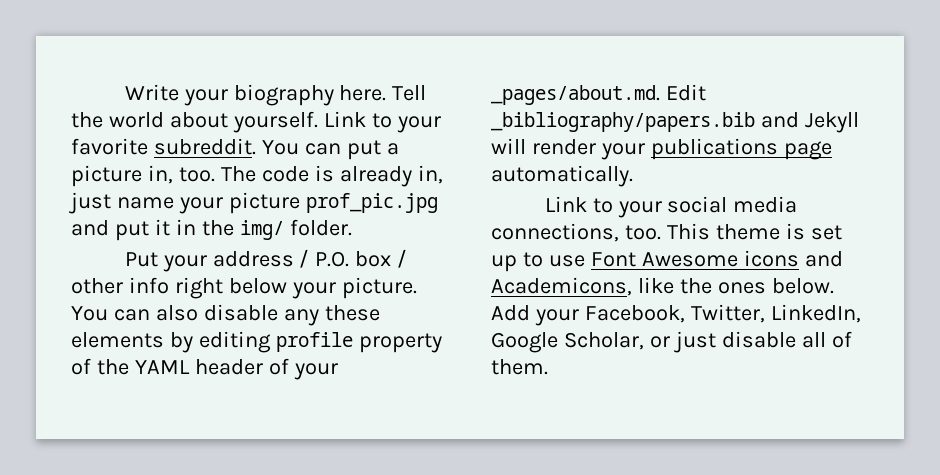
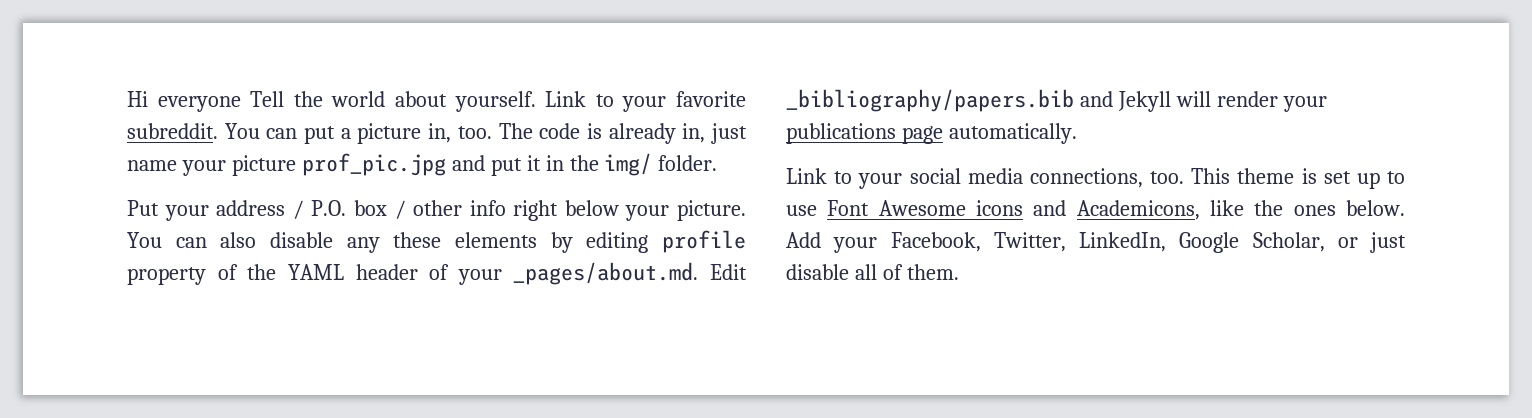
[124,84,387,106] Write your biography here. -> [127,91,241,112] Hi everyone

